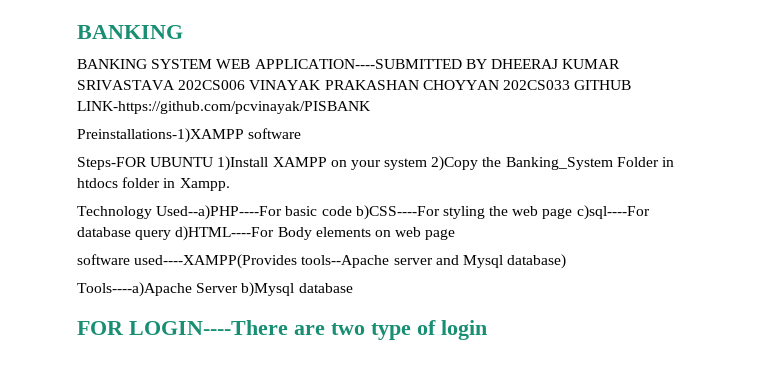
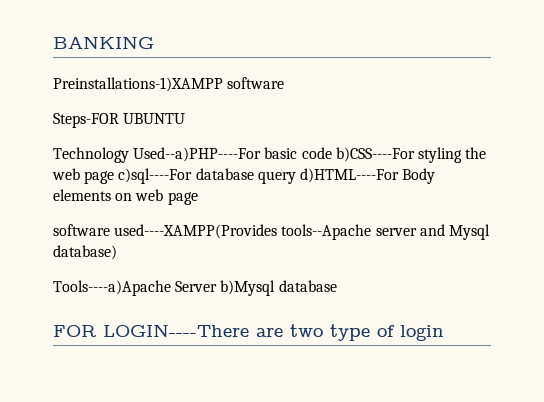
[77,59,621,69] [77,80,632,90] [77,101,371,114] [77,128,302,143] [77,156,675,171] [77,177,230,191] BANKING SYSTEM WEB APPLICATION----SUBMITTED BY DHEERAJ KUMAR SRIVASTAVA 202CS006 VINAYAK PRAKASHAN CHOYYAN 202CS033 GITHUB LINK-https://github.com/pcvinayak/PISBANK // Preinstallations-1)XAMPP software // Steps-FOR UBUNTU 1)Install XAMPP on your system 2)Copy the Banking_System Folder in htdocs folder in Xampp. -> [53,77,285,92] [53,113,186,128] Preinstallations-1)XAMPP software // Steps-FOR UBUNTU

